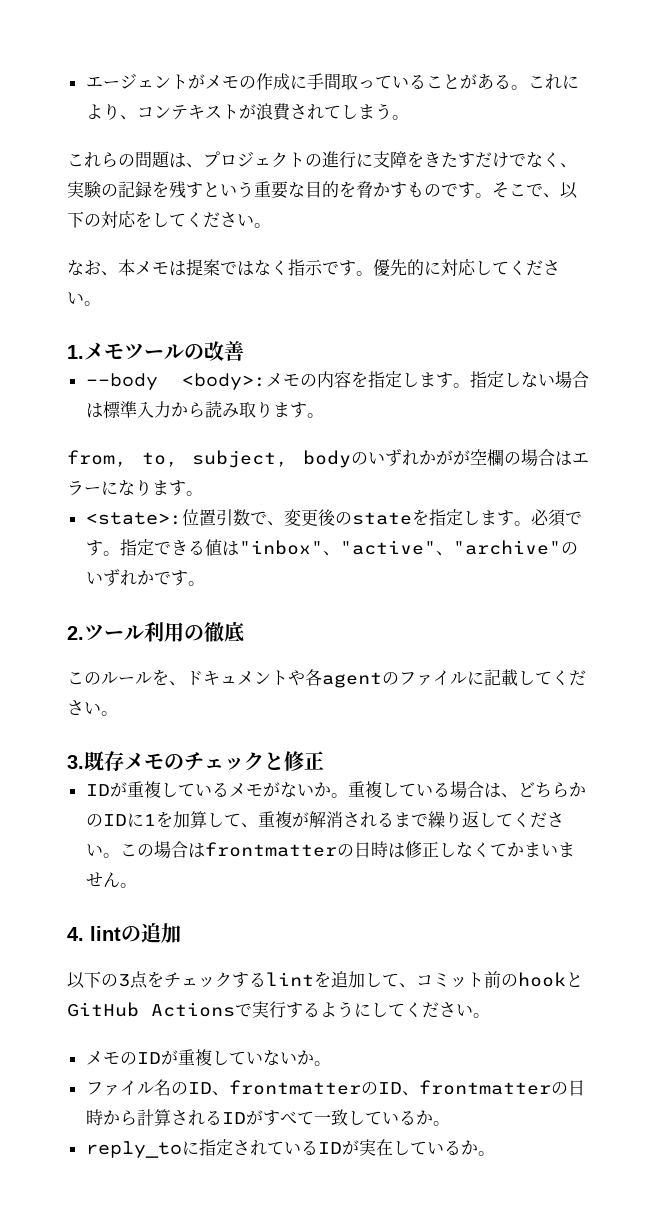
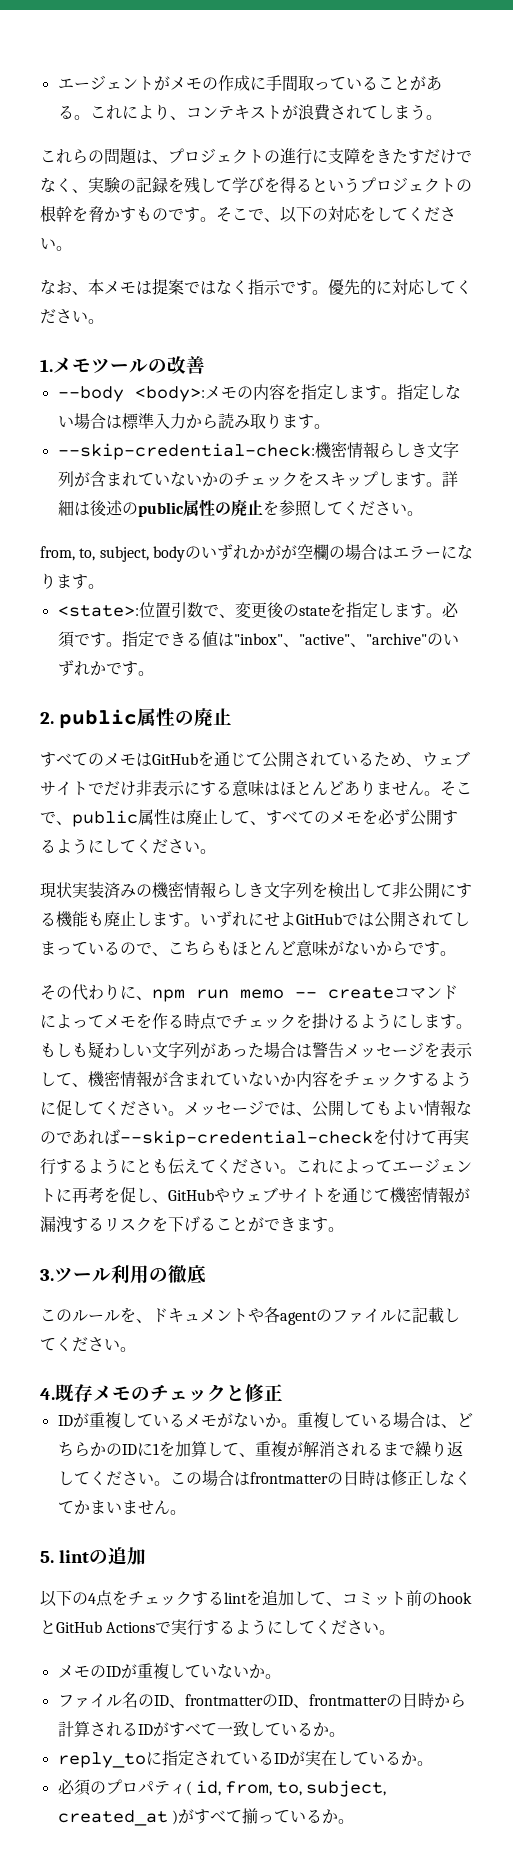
[186,181,339,199] すという重要な目的 -> [200,177,472,193] [40,205,72,222] して学びを得るというプロジェクトの根幹
(324, 415) none -> [57,441,459,460] [57,471,458,487] [57,499,423,517] // --skip-credential-check:機密情報らしき文字列が含まれていないかのチェックをスキップします。詳細は後述のpublic属性の廃止を参照してください。
(84, 633) none -> [58,708,232,729] [40,751,470,768] [40,780,472,797] [40,809,458,827] [40,838,216,854] [40,881,472,899] [40,911,470,928] [40,940,456,957] [40,984,458,1002] [40,1013,472,1030] [40,1041,473,1059] [40,1070,472,1087] [40,1100,472,1117] [40,1129,469,1147] [40,1158,472,1175] [40,1186,470,1203] [40,1216,344,1233] [40,1269,54,1281] public属性の廃止 // すべてのメモはGitHubを通じて公開されているため、ウェブサイトでだけ非表示にする意味はほとんどありません。そこで、public属性は廃止して、すべてのメモを必ず公開するようにしてください。 // 現状実装済みの機密情報らしき文字列を検出して非公開にする機能も廃止します。いずれにせよGitHubでは公開されてしまっているので、こちらもほとんど意味がないからです。 // その代わりに、npm run memo -- createコマンドによってメモを作る時点でチェックを掛けるようにします。もしも疑わしい文字列があった場合は警告メッセージを表示して、機密情報が含まれていないか内容をチェックするように促してください。メッセージでは、公開してもよい情報なのであれば--skip-credential-checkを付けて再実行するようにとも伝えてください。これによってエージェントに再考を促し、GitHubやウェブサイトを通じて機密情報が漏洩するリスクを下げることができます。 // 3.
[67,755,84,769] 3. -> [40,1388,55,1400] 4.
[67,927,84,941] 4. -> [40,1551,54,1563] 5.
[118,974,130,987] 3 -> [88,1593,96,1604] 4
(495, 1153) none -> [57,1779,386,1797] [57,1808,354,1826] // 必須のプロパティ( id, from, to, subject, created_at )がすべて揃っているか。

